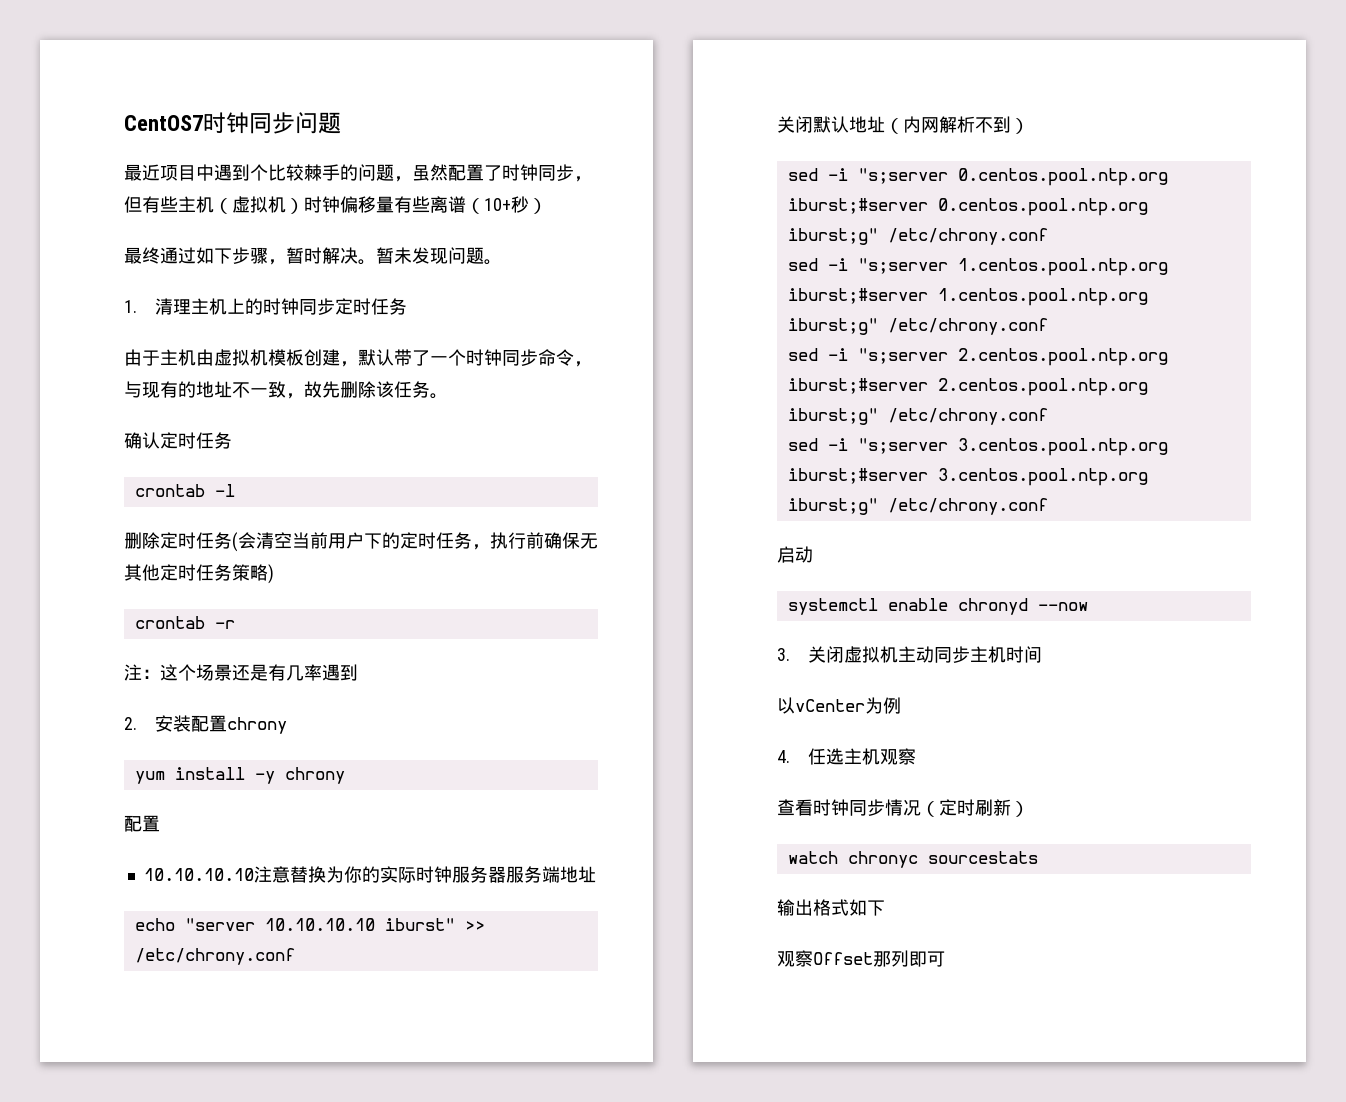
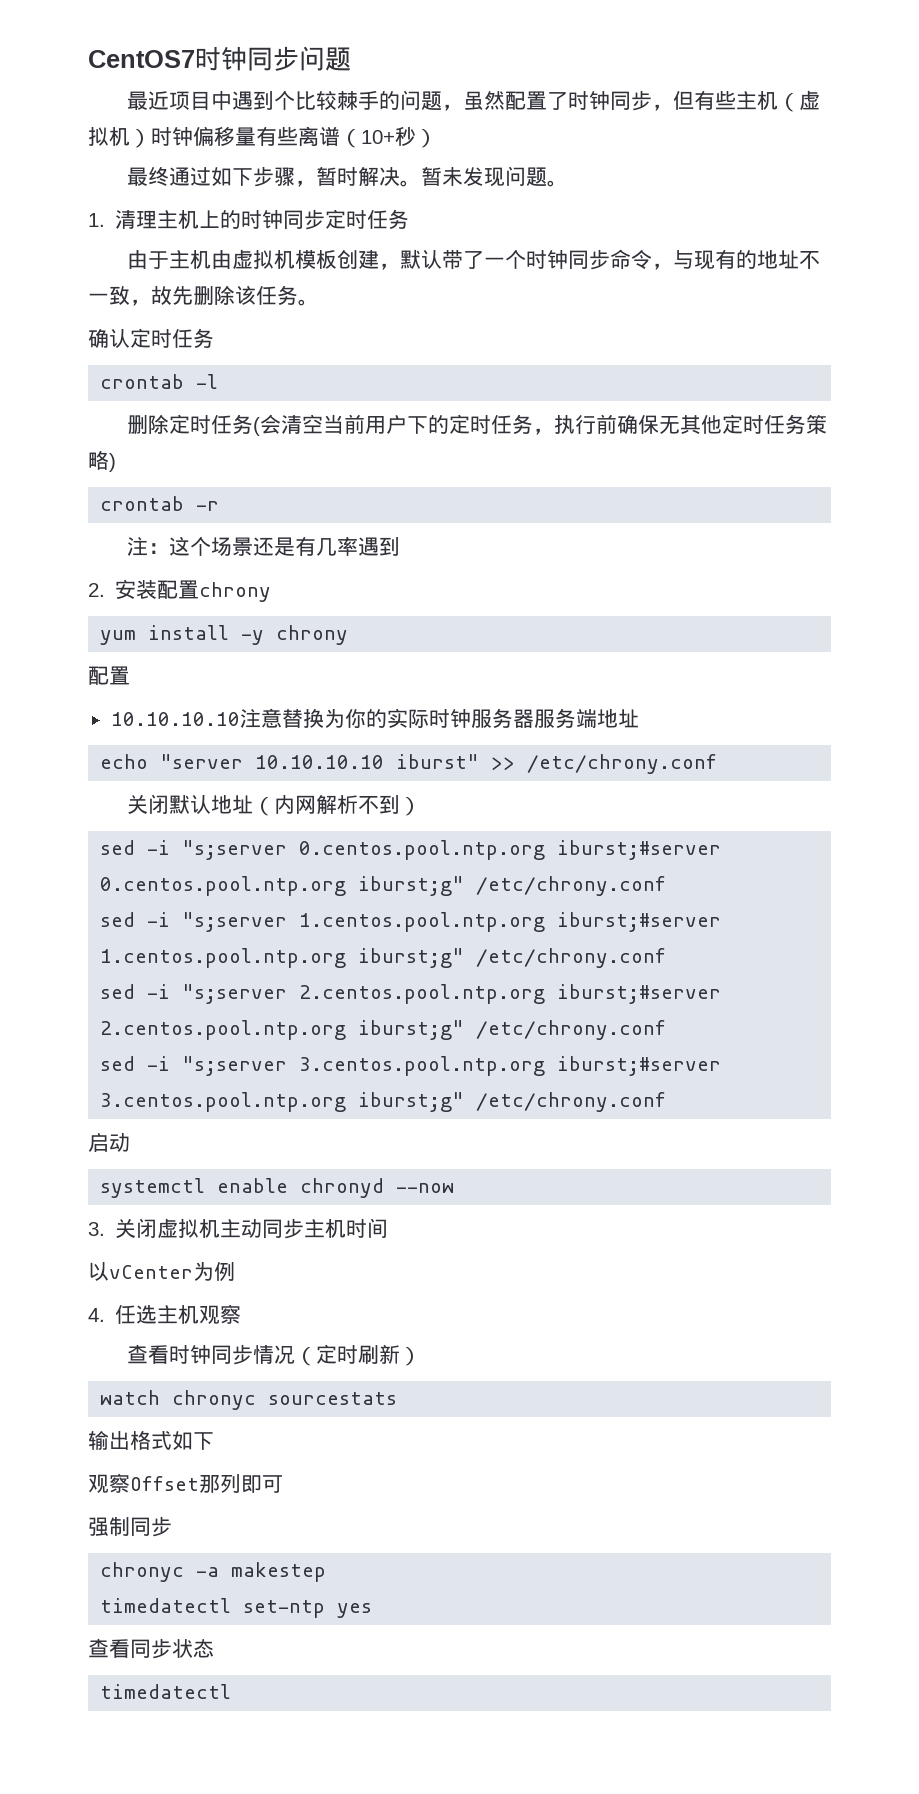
(945, 959) none -> [88,1516,172,1537] [100,1562,327,1582] [100,1598,373,1618] [88,1638,214,1659] [100,1684,232,1699] // 强制同步 // chronyc -a makestep // timedatectl set-ntp yes // 查看同步状态 // timedatectl

